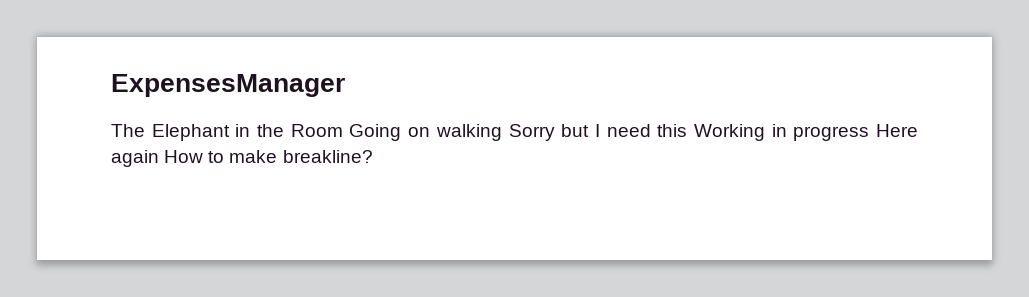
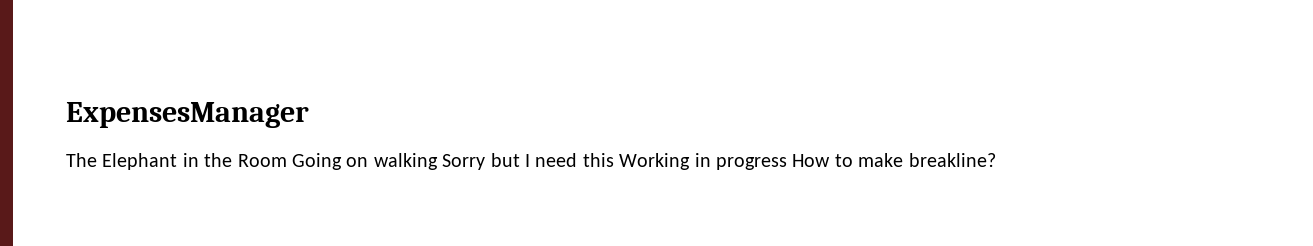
[876,124,918,137] [111,150,159,167] Here again -> (787, 163) none

